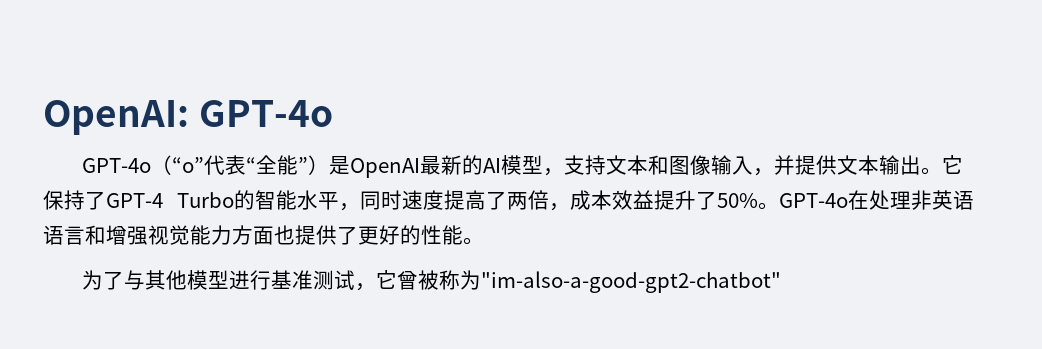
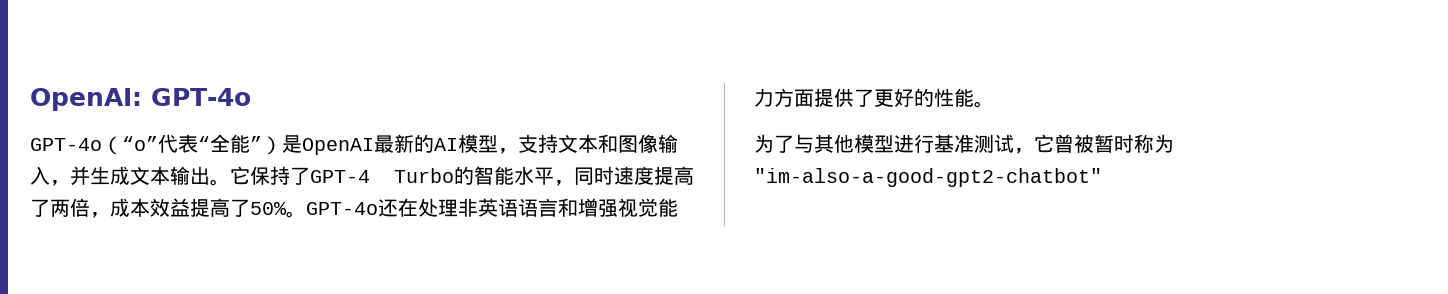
[794,155,837,175] 提供 -> [90,166,130,185] 生成
[675,190,696,210] 升 -> [210,198,230,217] 高
(848, 200) none -> [378,199,398,217] 还
[274,225,295,245] 也 -> (814, 98) none
(439, 280) none -> [1094,134,1134,153] 暂时

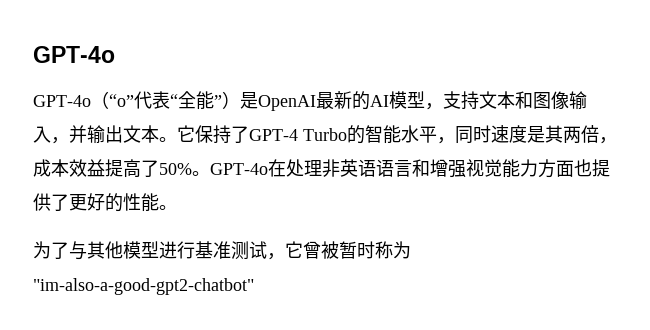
[30,88,142,111] OpenAI: -> (33, 54) none
[90,166,210,185] 生成文本输出 -> [87,125,159,144] 输出文本
[654,166,694,185] [30,199,50,217] 提高了 -> [527,125,563,143] 是其
[378,199,398,217] 还 -> (268, 169) none
(814, 98) none -> [574,159,592,177] 也

